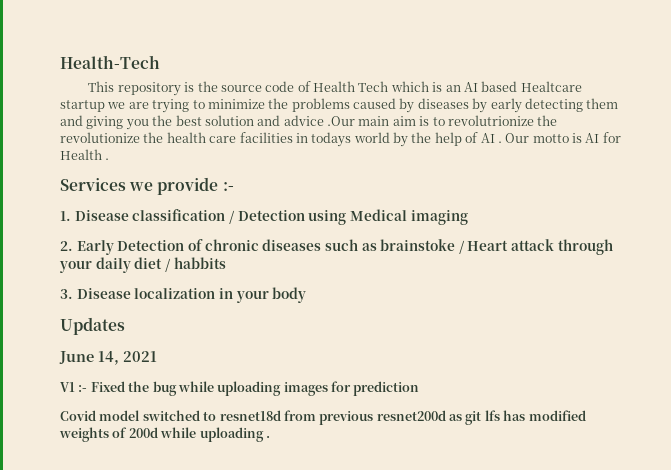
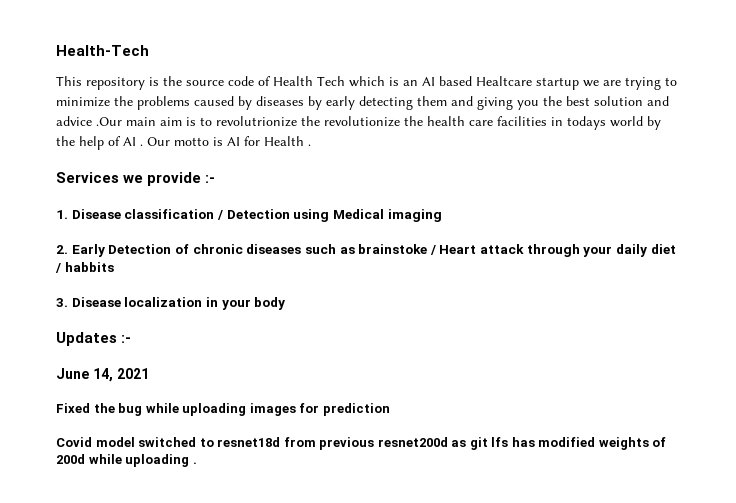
(125, 326) none -> [121,335,132,343] :-
[60,382,88,392] V1 :- -> (149, 373) none

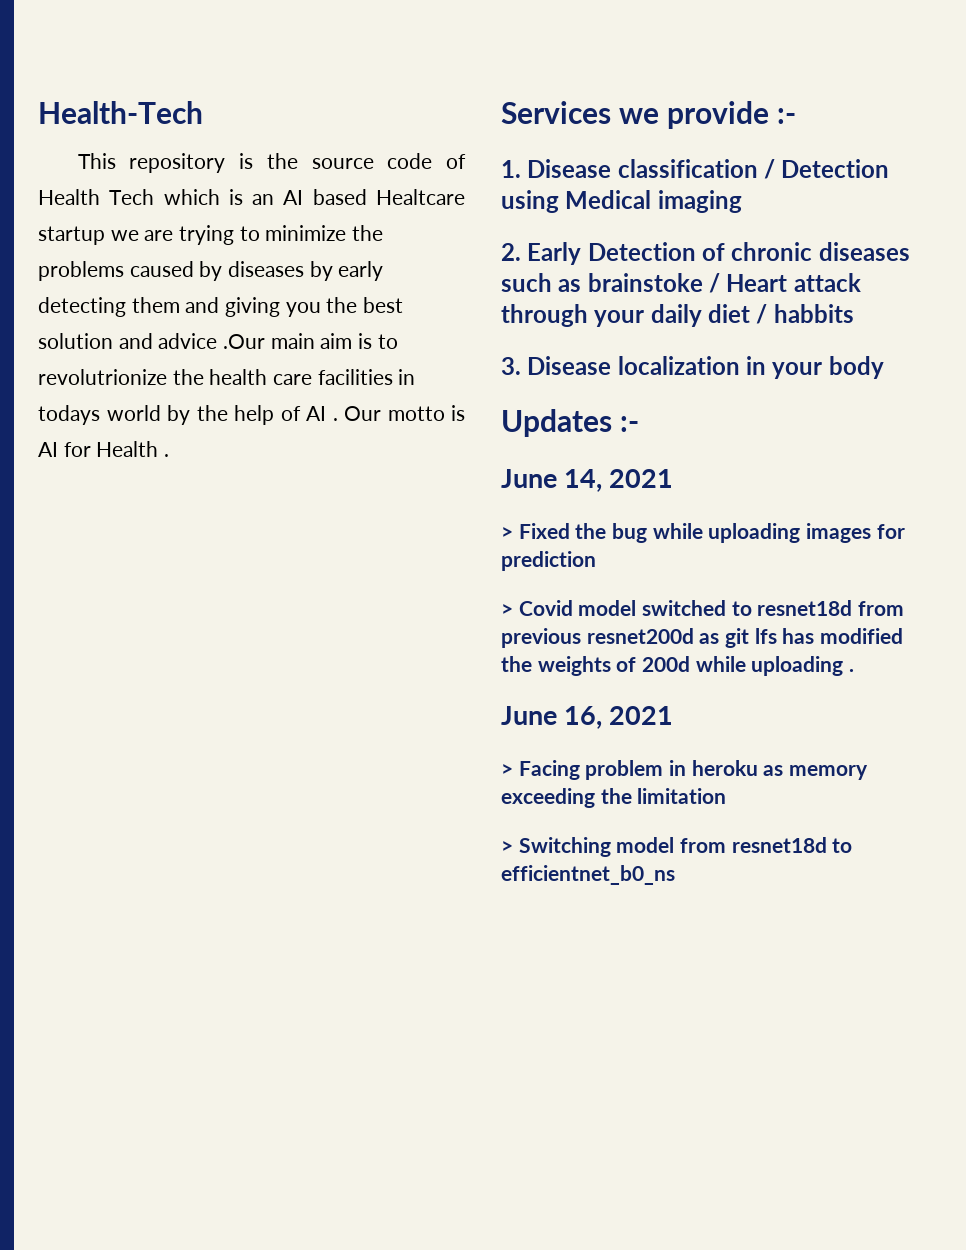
[324,116,423,127] revolutionize the -> (204, 377) none
(149, 373) none -> [501,527,513,539] >
(390, 409) none -> [501,604,513,616] >
(596, 442) none -> [501,656,532,672] the
(197, 463) none -> [501,706,674,729] [501,760,869,780] [501,788,727,808] [501,837,853,857] [501,865,675,885] // June 16, 2021 // > Facing problem in heroku as memory exceeding the limitation // > Switching model from resnet18d to efficientnet_b0_ns

